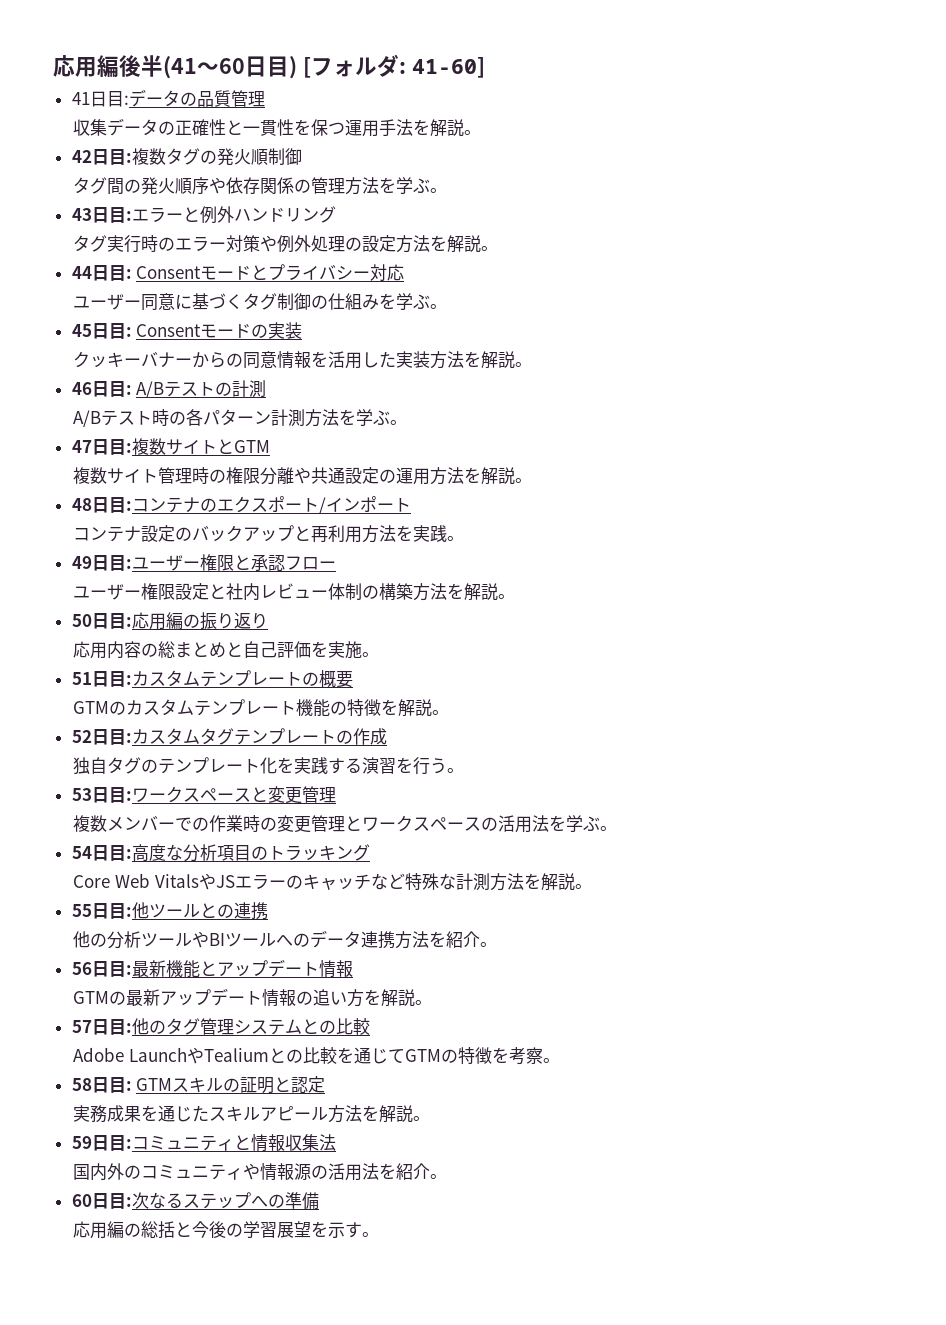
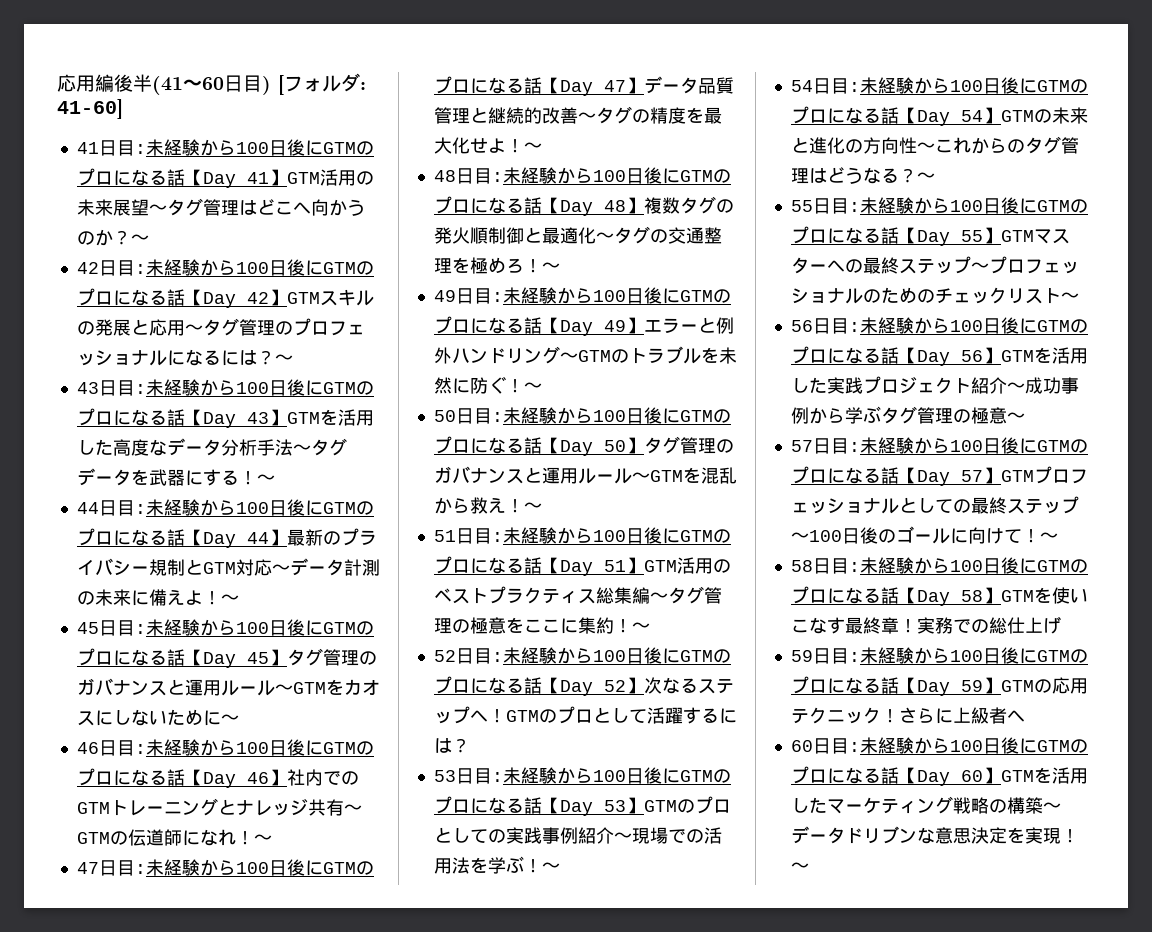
[128,89,265,107] [73,118,482,137] [71,149,132,165] データの品質管理 // 収集データの正確性と一貫性を保つ運用手法を解説。 // 42日目: -> [145,139,374,156] [76,168,374,188] [76,198,365,216] [76,229,149,246] [76,259,374,276] [76,288,374,308] [76,318,365,336] [76,349,293,366] [76,379,374,396] [76,408,374,428] [76,438,347,456] [76,468,275,486] [76,499,374,516] [76,528,377,548] [76,558,380,576] [76,589,239,606] [76,619,374,636] [76,648,377,668] [76,678,380,696] [76,709,239,726] [76,739,374,756] [76,768,359,788] [76,798,362,816] [76,829,272,846] [76,859,374,876] [433,76,734,96] [433,106,722,124] [433,137,542,154] [433,167,731,184] [433,196,644,216] 未経験から100日後にGTMのプロになる話【Day 41】GTM活用の未来展望〜タグ管理はどこへ向かうのか？〜 // 42日目:未経験から100日後にGTMのプロになる話【Day 42】GTMスキルの発展と応用〜タグ管理のプロフェッショナルになるには？〜 // 43日目:未経験から100日後にGTMのプロになる話【Day 43】GTMを活用した高度なデータ分析手法〜タグデータを武器にする！〜 // 44日目:未経験から100日後にGTMのプロになる話【Day 44】最新のプライバシー規制とGTM対応〜データ計測の未来に備えよ！〜 // 45日目:未経験から100日後にGTMのプロになる話【Day 45】タグ管理のガバナンスと運用ルール〜GTMをカオスにしないために〜 // 46日目:未経験から100日後にGTMのプロになる話【Day 46】社内でのGTMトレーニングとナレッジ共有〜GTMの伝道師になれ！〜 // 47日目:未経験から100日後にGTMのプロになる話【Day 47】データ品質管理と継続的改善〜タグの精度を最大化せよ！〜 // 48日目:未経験から100日後にGTMのプロになる話【Day 48】
[73,177,448,195] [71,207,132,223] // タグ間の発火順序や依存関係の管理方法を学ぶ。 // 43日目: -> [523,226,722,244] [433,257,560,274] [433,287,731,304] [433,316,644,336] と最適化〜タグの交通整理を極めろ！〜 // 49日目:未経験から100日後にGTMのプロになる話【Day 49】
[73,235,499,253] [71,264,405,281] [73,293,448,311] [71,322,303,339] [73,351,533,369] [71,380,267,398] [73,409,408,427] [71,438,270,455] [73,467,533,485] [71,496,411,514] [73,525,465,543] [71,554,336,571] [73,583,516,601] [71,612,268,630] [73,641,380,659] [71,670,353,688] [73,699,450,717] [71,728,387,745] [73,757,465,775] [71,786,336,804] [73,815,618,833] [71,844,370,862] [73,873,592,891] [71,902,268,920] [73,930,498,949] [71,959,353,978] [73,988,433,1007] [71,1018,370,1035] [73,1047,560,1065] [71,1076,326,1094] [73,1105,431,1123] [71,1134,336,1152] [73,1163,448,1181] [71,1192,319,1210] [73,1221,380,1239] // タグ実行時のエラー対策や例外処理の設定方法を解説。 // 44日目: Consentモードとプライバシー対応 // ユーザー同意に基づくタグ制御の仕組みを学ぶ。 // 45日目: Consentモードの実装 // クッキーバナーからの同意情報を活用した実装方法を解説。 // 46日目: A/Bテストの計測 // A/Bテスト時の各パターン計測方法を学ぶ。 // 47日目:複数サイトとGTM // 複数サイト管理時の権限分離や共通設定の運用方法を解説。 // 48日目:コンテナのエクスポート/インポート // コンテナ設定のバックアップと再利用方法を実践。 // 49日目:ユーザー権限と承認フロー // ユーザー権限設定と社内レビュー体制の構築方法を解説。 // 50日目:応用編の振り返り // 応用内容の総まとめと自己評価を実施。 // 51日目:カスタムテンプレートの概要 // GTMのカスタムテンプレート機能の特徴を解説。 // 52日目:カスタムタグテンプレートの作成 // 独自タグのテンプレート化を実践する演習を行う。 // 53日目:ワークスペースと変更管理 // 複数メンバーでの作業時の変更管理とワークスペースの活用法を学ぶ。 // 54日目:高度な分析項目のトラッキング // Core Web VitalsやJSエラーのキャッチなど特殊な計測方法を解説。 // 55日目:他ツールとの連携 // 他の分析ツールやBIツールへのデータ連携方法を紹介。 // 56日目:最新機能とアップデート情報 // GTMの最新アップデート情報の追い方を解説。 // 57日目:他のタグ管理システムとの比較 // Adobe LaunchやTealiumとの比較を通じてGTMの特徴を考察。 // 58日目: GTMスキルの証明と認定 // 実務成果を通じたスキルアピール方法を解説。 // 59日目:コミュニティと情報収集法 // 国内外のコミュニティや情報源の活用法を紹介。 // 60日目:次なるステップへの準備 // 応用編の総括と今後の学習展望を示す。 -> [559,346,737,364] [433,376,542,394] [433,407,731,424] [433,436,734,456] [433,466,737,484] [433,497,542,514] [433,527,731,544] [433,556,731,576] [433,586,722,604] [433,617,650,634] [433,647,731,664] [433,676,734,696] [433,706,737,724] [433,738,470,753] [433,767,731,784] [433,796,731,816] [433,827,722,844] [433,856,560,874] [790,77,1088,94] [790,106,1088,126] [790,136,1079,154] [790,167,935,184] [790,197,1088,214] [790,226,1070,246] [790,256,1079,274] [790,287,1079,304] [790,317,1088,334] [790,346,1088,366] [790,376,1079,394] [790,406,1025,424] [790,437,1088,454] [790,466,1088,486] [790,496,1079,514] [790,526,1058,544] [790,557,1088,574] [790,586,1088,606] [790,616,1061,634] [790,647,1088,664] [790,676,1088,696] [790,707,1025,724] [790,737,1088,754] [790,766,1088,786] [790,796,1061,814] [790,826,1079,844] [790,862,809,872] 〜GTMのトラブルを未然に防ぐ！〜 // 50日目:未経験から100日後にGTMのプロになる話【Day 50】タグ管理のガバナンスと運用ルール〜GTMを混乱から救え！〜 // 51日目:未経験から100日後にGTMのプロになる話【Day 51】GTM活用のベストプラクティス総集編〜タグ管理の極意をここに集約！〜 // 52日目:未経験から100日後にGTMのプロになる話【Day 52】次なるステップへ！GTMのプロとして活躍するには？ // 53日目:未経験から100日後にGTMのプロになる話【Day 53】GTMのプロとしての実践事例紹介〜現場での活用法を学ぶ！〜 // 54日目:未経験から100日後にGTMのプロになる話【Day 54】GTMの未来と進化の方向性〜これからのタグ管理はどうなる？〜 // 55日目:未経験から100日後にGTMのプロになる話【Day 55】GTMマスターへの最終ステップ〜プロフェッショナルのためのチェックリスト〜 // 56日目:未経験から100日後にGTMのプロになる話【Day 56】GTMを活用した実践プロジェクト紹介〜成功事例から学ぶタグ管理の極意〜 // 57日目:未経験から100日後にGTMのプロになる話【Day 57】GTMプロフェッショナルとしての最終ステップ〜100日後のゴールに向けて！〜 // 58日目:未経験から100日後にGTMのプロになる話【Day 58】GTMを使いこなす最終章！実務での総仕上げ // 59日目:未経験から100日後にGTMのプロになる話【Day 59】GTMの応用テクニック！さらに上級者へ // 60日目:未経験から100日後にGTMのプロになる話【Day 60】GTMを活用したマーケティング戦略の構築〜データドリブンな意思決定を実現！〜

